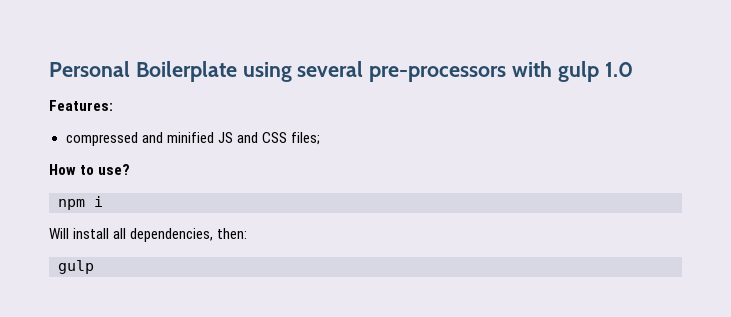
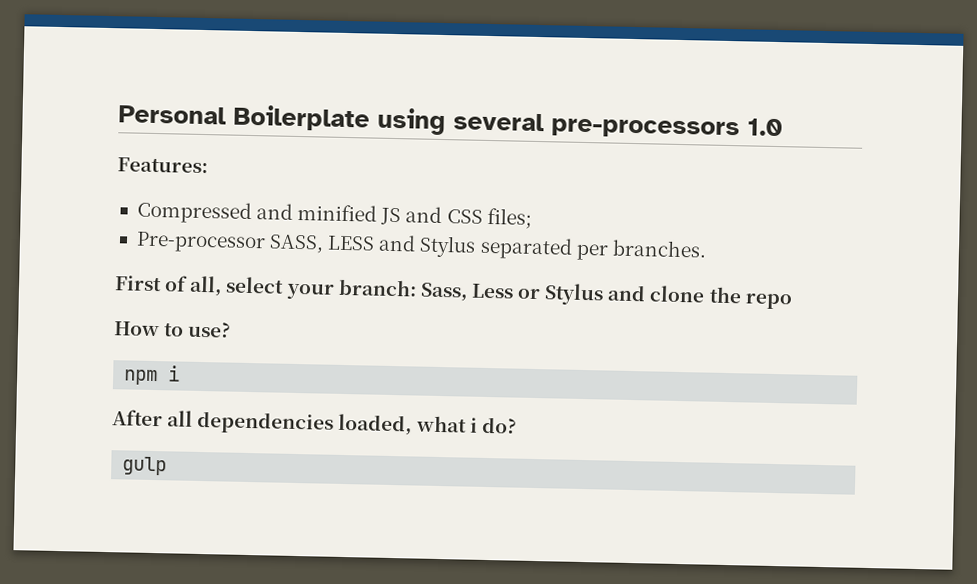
[512,61,599,82] with gulp -> (740, 129) none
[65,132,138,146] compressed -> [136,200,252,225] Compressed
(320, 138) none -> [135,231,707,261] [114,275,793,310] // Pre-processor SASS, LESS and Stylus separated per branches. // First of all, select your branch: Sass, Less or Stylus and clone the repo
[49,228,248,242] Will install all dependencies, then: -> [112,409,517,436] After all dependencies loaded, what i do?

